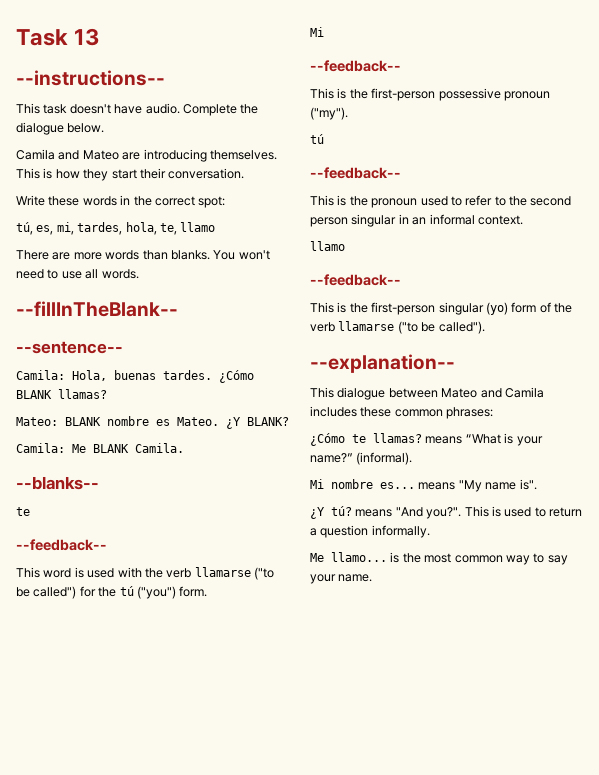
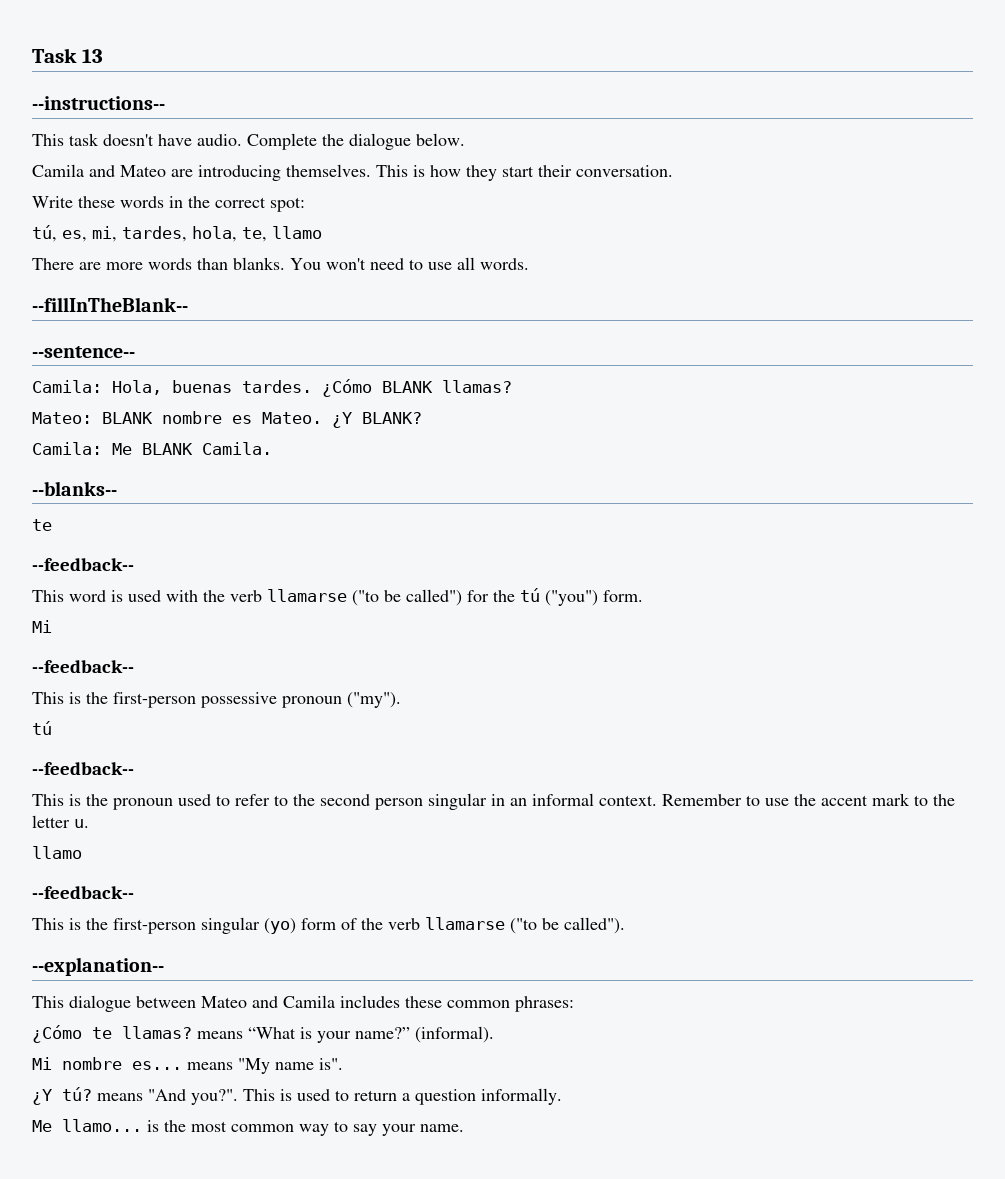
(523, 220) none -> [662,793,955,806] [32,815,89,828] Remember to use the accent mark to the letter u.

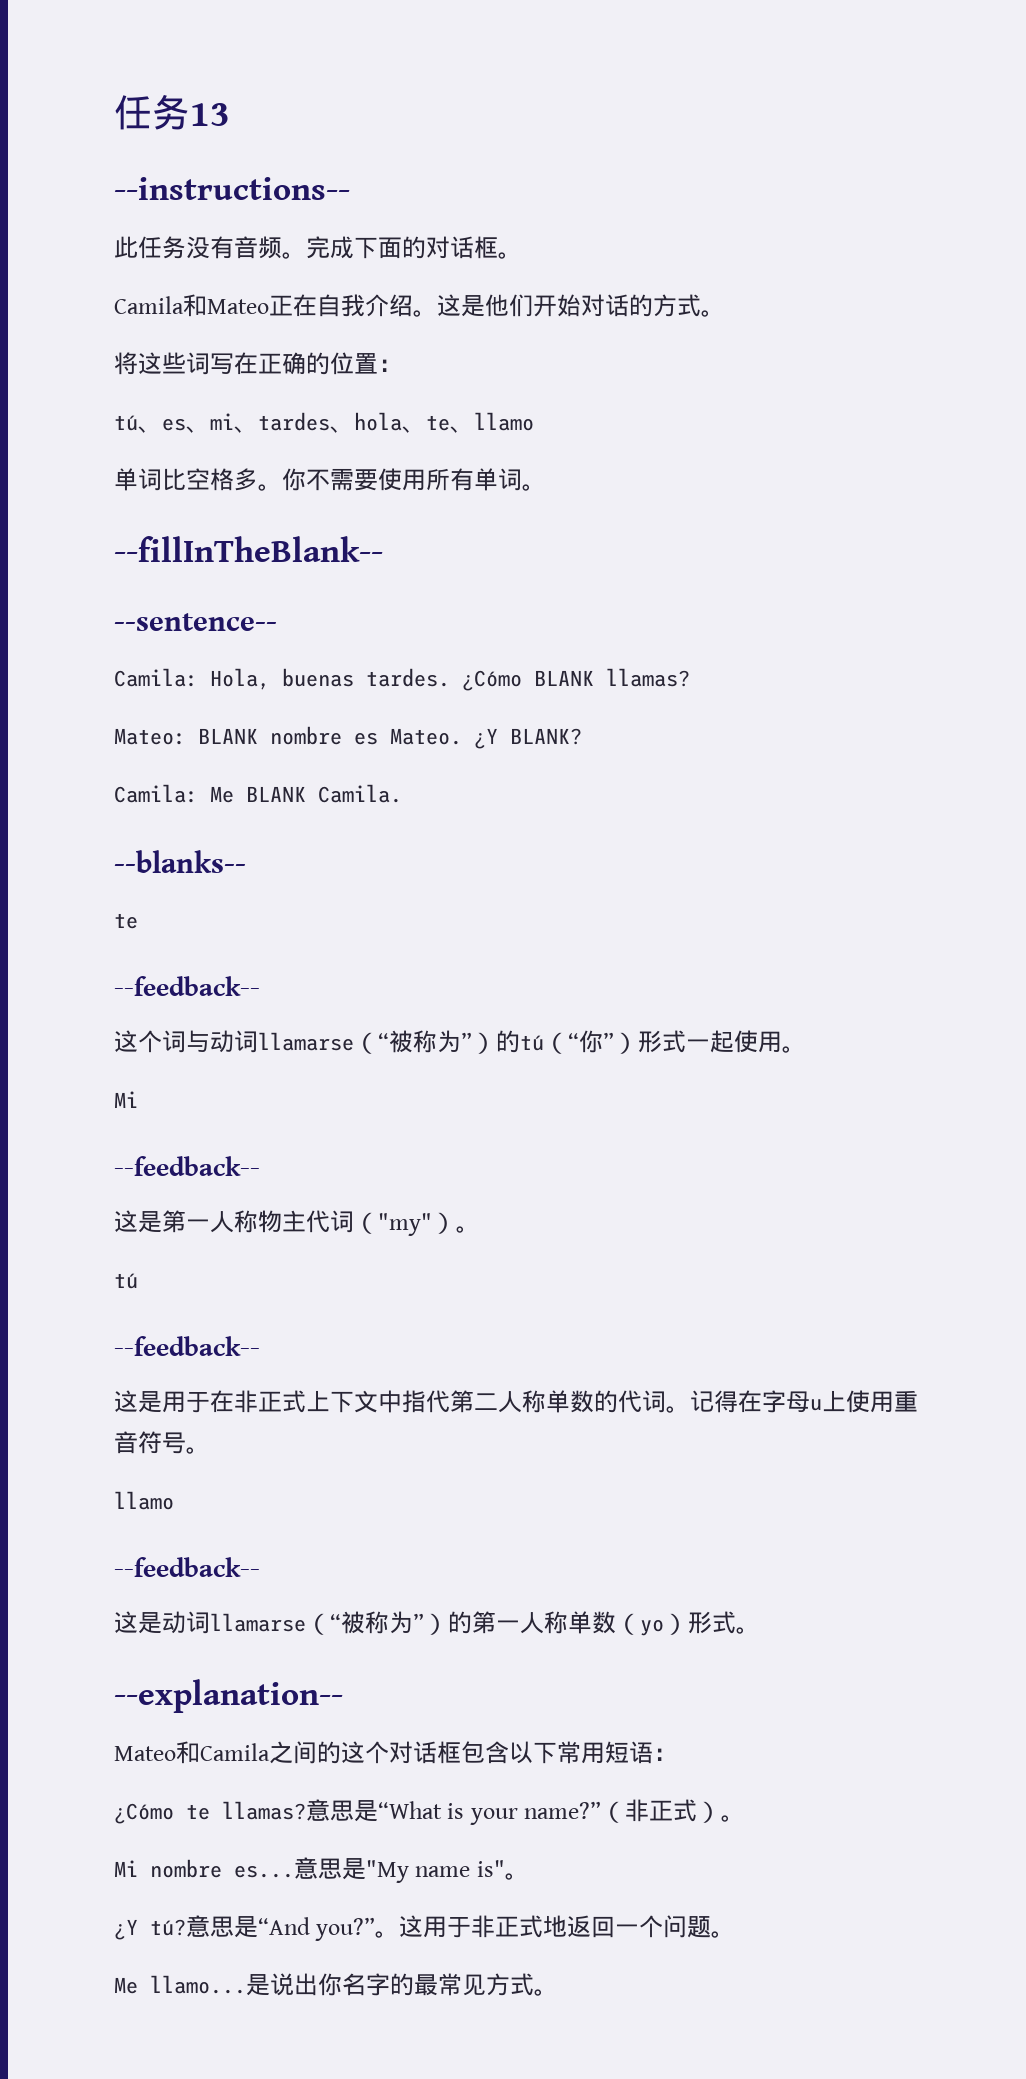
[32,48,77,63] Task -> [114,94,190,130] 任务
[32,133,465,150] [32,164,673,181] [32,196,305,212] [32,225,322,242] [32,257,529,270] This task doesn't have audio. Complete the dialogue below. // Camila and Mateo are introducing themselves. This is how they start their conversation. // Write these words in the correct spot: // tú, es, mi, tardes, hola, te, llamo // There are more words than blanks. You won't need to use all words. -> [114,236,522,259] [114,294,725,317] [114,352,402,375] [114,412,534,433] [114,468,546,491] 此任务没有音频。完成下面的对话框。 // Camila和Mateo正在自我介绍。这是他们开始对话的方式。 // 将这些词写在正确的位置： // tú、es、mi、tardes、hola、te、llamo // 单词比空格多。你不需要使用所有单词。
[32,588,643,606] [32,620,52,633] [32,660,134,673] [32,692,401,708] [32,721,52,735] [32,762,134,775] [32,793,955,810] [32,815,89,828] [32,846,82,859] [32,886,134,899] [32,917,625,934] [32,957,164,976] [32,995,574,1012] This word is used with the verb llamarse ("to be called") for the tú ("you") form. // Mi // --feedback-- // This is the first-person possessive pronoun ("my"). // tú // --feedback-- // This is the pronoun used to refer to the second person singular in an informal context. Remember to use the accent mark to the letter u. // llamo // --feedback-- // This is the first-person singular (yo) form of the verb llamarse ("to be called"). // --explanation-- // This dialogue between Mateo and Camila includes these common phrases: -> [114,1030,806,1054] [114,1091,138,1108] [114,1156,260,1176] [114,1210,480,1236] [114,1273,138,1289] [114,1336,260,1356] [114,1390,918,1413] [114,1431,210,1454] [114,1491,174,1510] [114,1557,260,1577] [114,1611,760,1636] [114,1679,343,1713] [114,1741,677,1764] 这个词与动词llamarse（“被称为”）的tú（“你”）形式一起使用。 // Mi // --feedback-- // 这是第一人称物主代词（"my"）。 // tú // --feedback-- // 这是用于在非正式上下文中指代第二人称单数的代词。记得在字母u上使用重音符号。 // llamo // --feedback-- // 这是动词llamarse（“被称为”）的第一人称单数（yo）形式。 // --explanation-- // Mateo和Camila之间的这个对话框包含以下常用短语：
[197,1031,243,1039] means -> [306,1799,378,1822] 意思是
[415,1026,494,1043] (informal). -> [601,1799,746,1823] （非正式）。
[187,1062,233,1070] means -> [294,1857,366,1880] 意思是
[319,1058,343,1070] is". -> [476,1860,529,1880] is"。
[97,1088,562,1105] [32,1119,464,1136] means "And you?". This is used to return a question informally. // Me llamo... is the most common way to say your name. -> [186,1915,736,1941] [114,1973,558,1996] 意思是“And you?”。这用于非正式地返回一个问题。 // Me llamo...是说出你名字的最常见方式。

